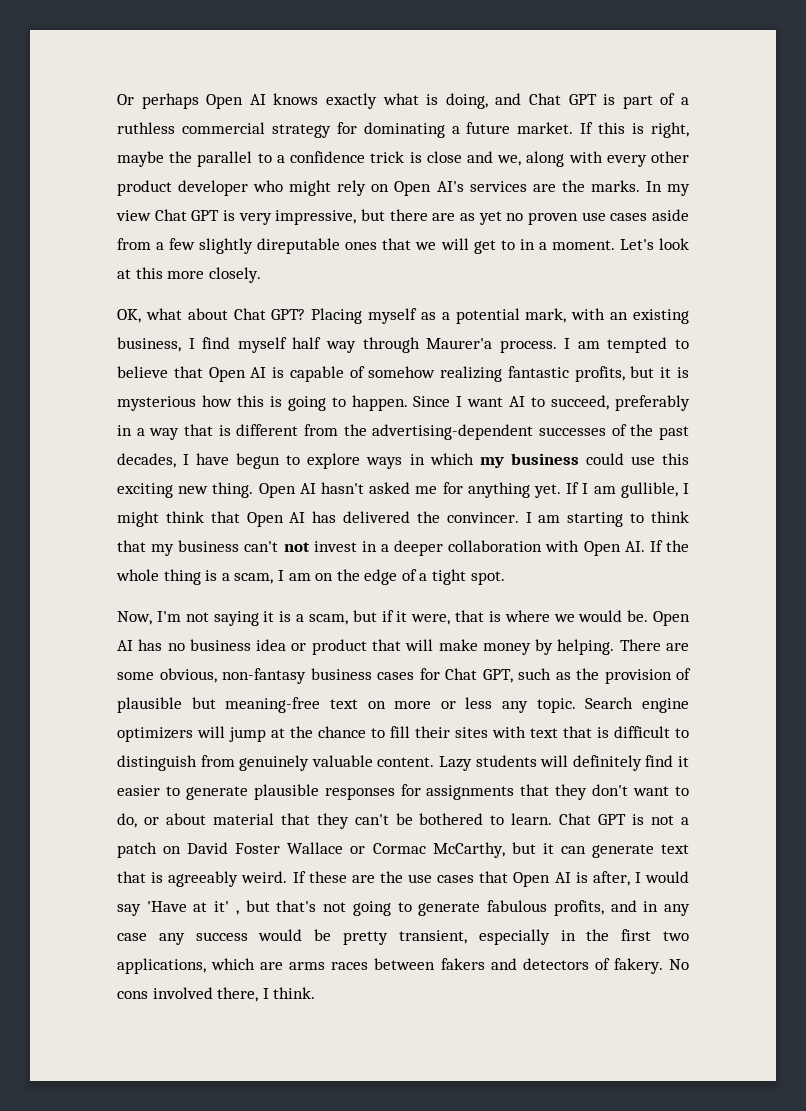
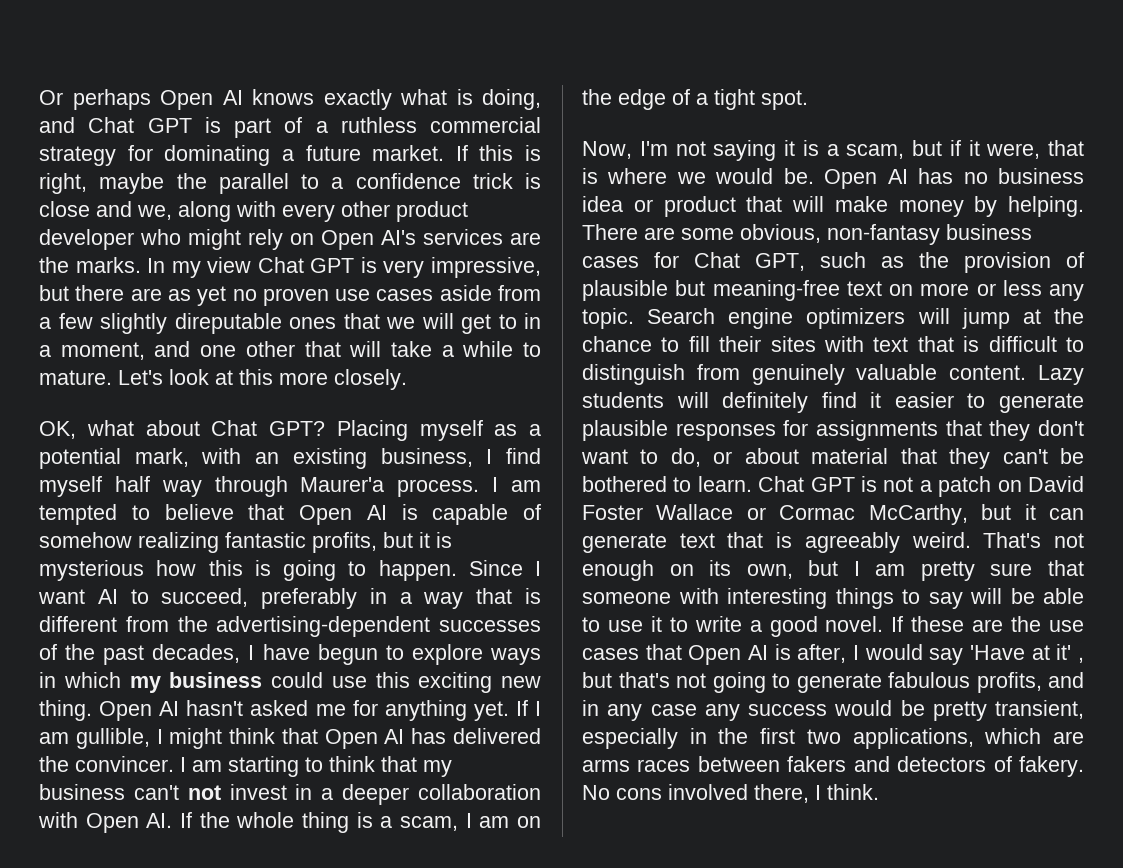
[551,240,615,250] moment. -> [60,341,541,360] [39,370,112,385] moment, and one other that will take a while to mature.
(288, 877) none -> [983,532,1084,548] [582,560,1084,581] [582,588,1084,609] [582,616,884,637] That's not enough on its own, but I am pretty sure that someone with interesting things to say will be able to use it to write a good novel.

